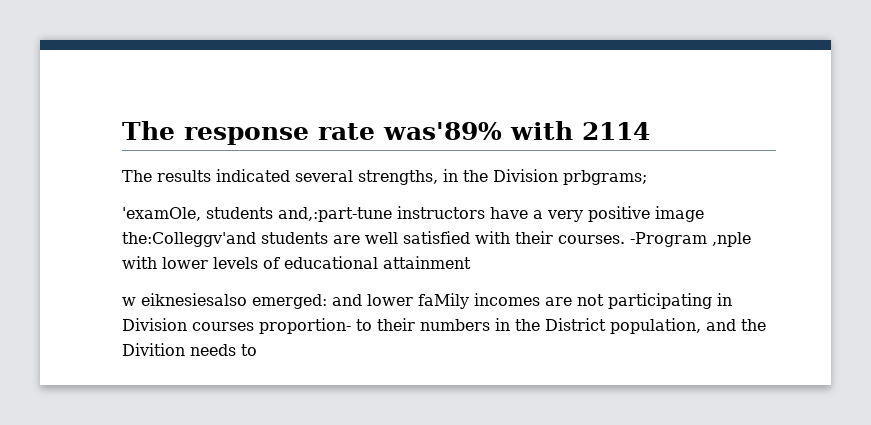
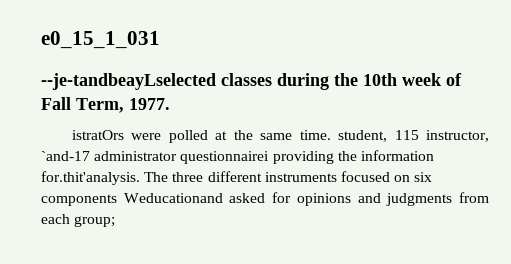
[122,121,650,145] [122,169,647,185] [122,206,704,222] [122,231,751,247] [122,256,471,269] [122,293,732,309] [122,318,766,334] [122,343,257,356] The response rate was'89% with 2114 // The results indicated several strengths, in the Division prbgrams; // 'examOle, students and,:part-tune instructors have a very positive image the:Colleggv'and students are well satisfied with their courses. -Program ,nple with lower levels of educational attainment // w eiknesiesalso emerged: and lower faMily incomes are not participating in Division courses proportion- to their numbers in the District population, and the Divition needs to -> [41,31,160,49] [41,73,462,90] [41,97,170,113] [71,130,489,143] [41,150,434,164] [41,171,433,185] [41,192,490,206] [41,214,116,227] e0_15_1_031 // --je-tandbeayLselected classes during the 10th week of Fall Term, 1977. // istratOrs were polled at the same time. student, 115 instructor, `and-17 administrator questionnairei providing the information for.thit'analysis. The three different instruments focused on six components Weducationand asked for opinions and judgments from each group;

